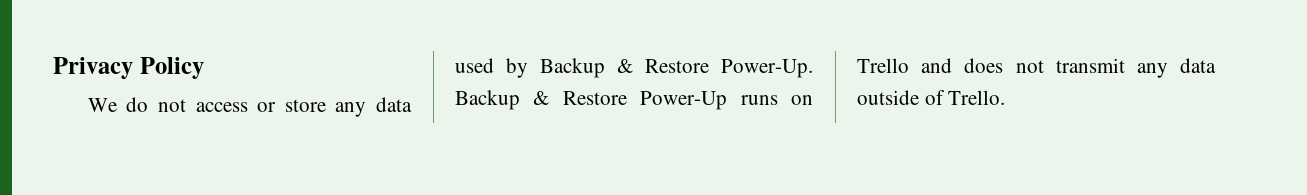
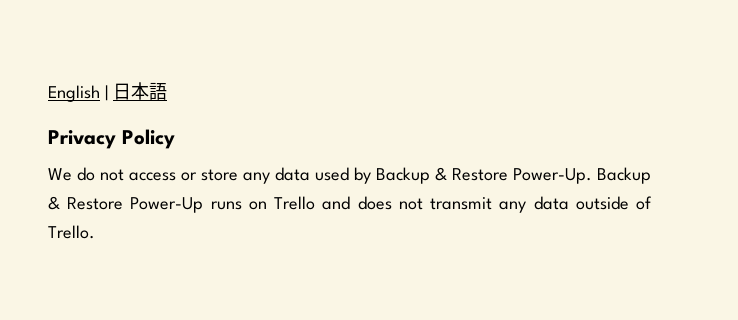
(53, 68) none -> [48,82,167,102] English | 日本語 //

